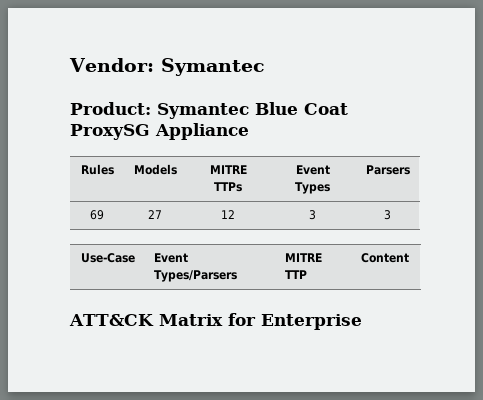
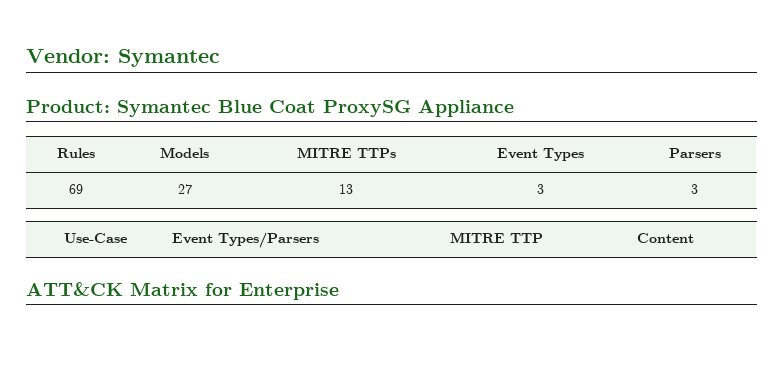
[221,210,235,219] 12 -> [339,184,353,194] 13

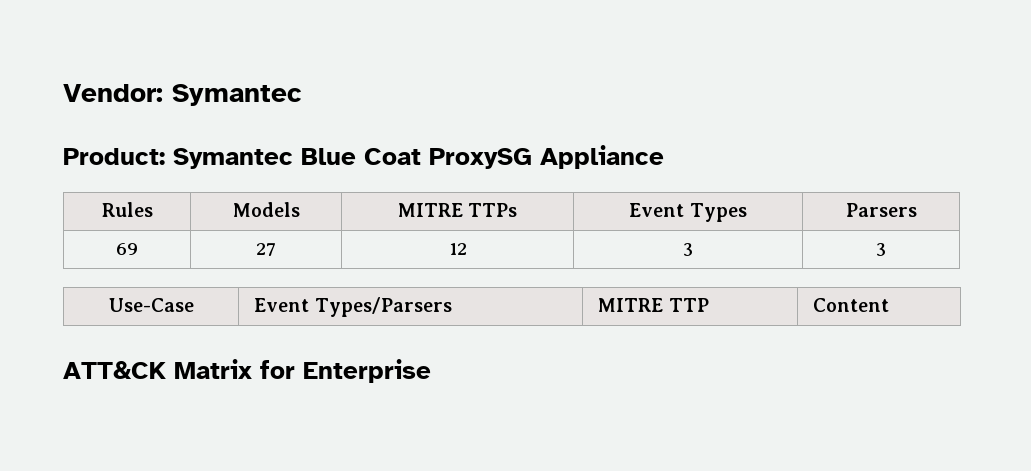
[339,184,353,194] 13 -> [448,243,467,255] 12

